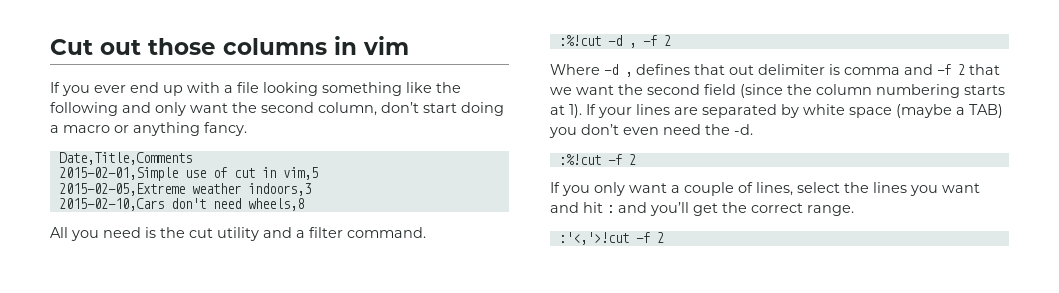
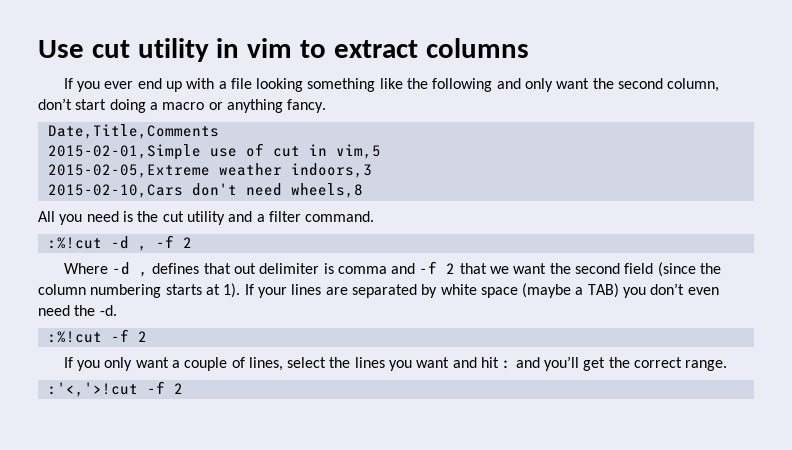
[50,38,327,55] Cut out those columns -> [38,38,209,62] Use cut utility
(409, 45) none -> [300,38,529,58] to extract columns

